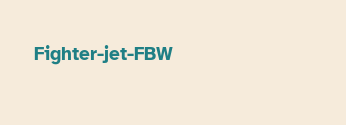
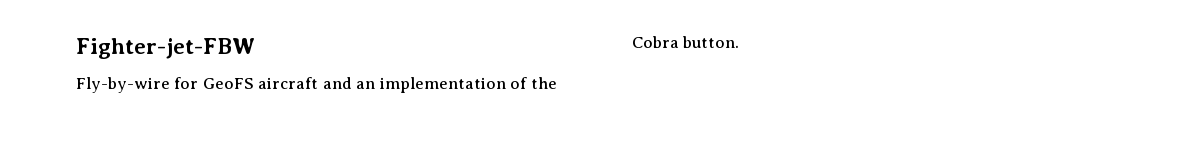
(173, 55) none -> [76,77,557,93] [632,36,740,48] // Fly-by-wire for GeoFS aircraft and an implementation of the Cobra button.

